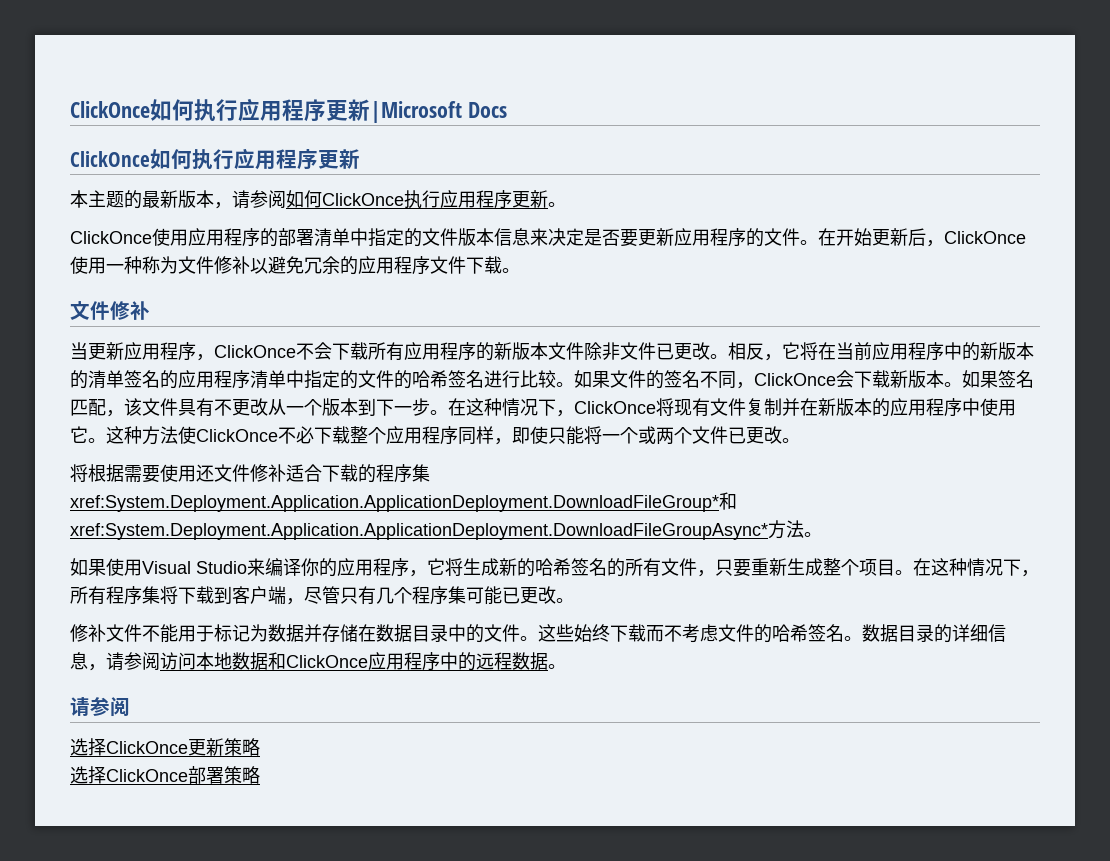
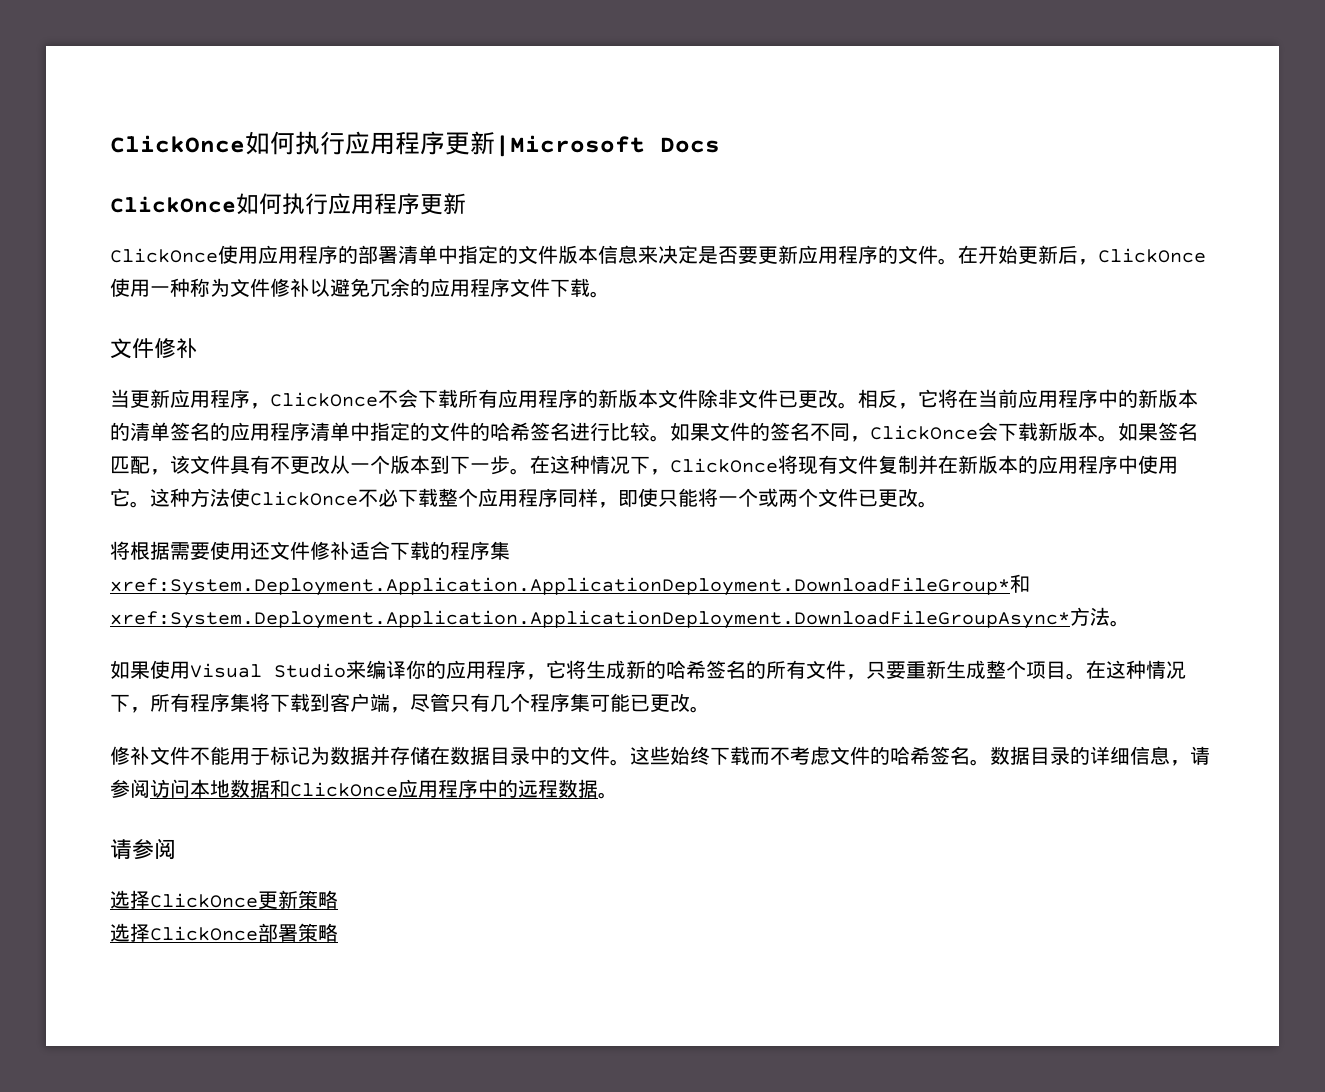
[70,190,566,209] // 本主题的最新版本，请参阅如何ClickOnce执行应用程序更新。 -> (466, 204) none

